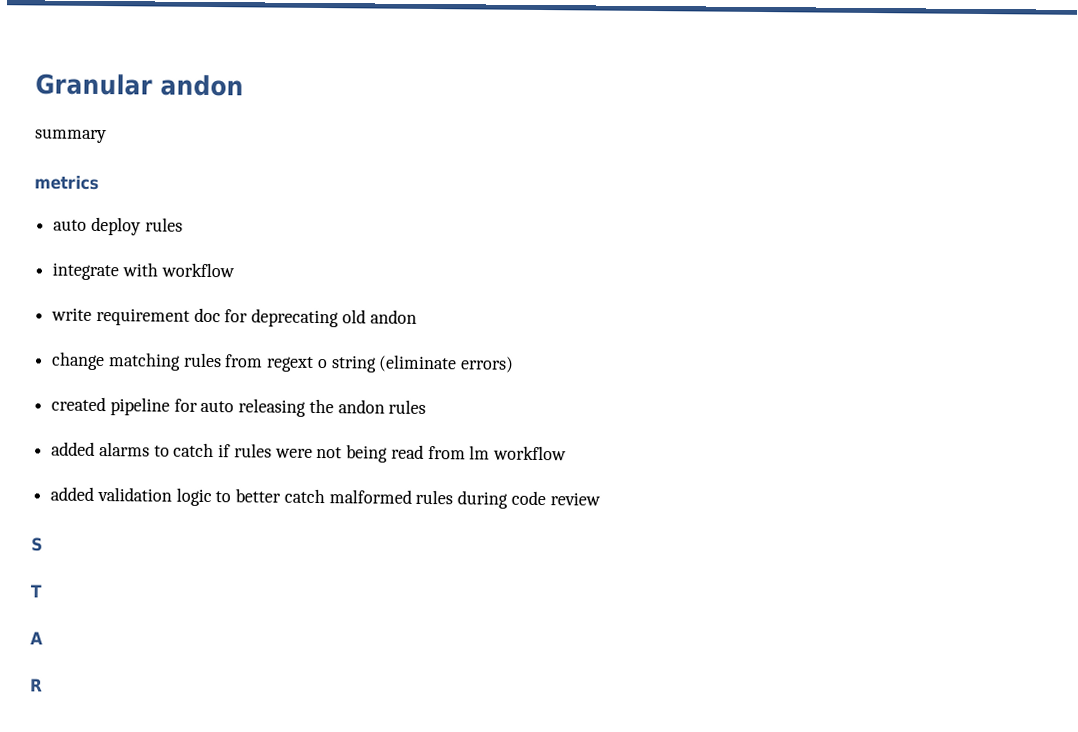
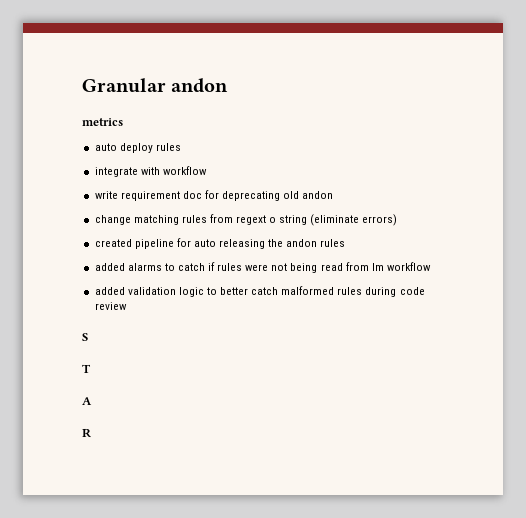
[35,128,107,144] // summary -> (229, 85) none

